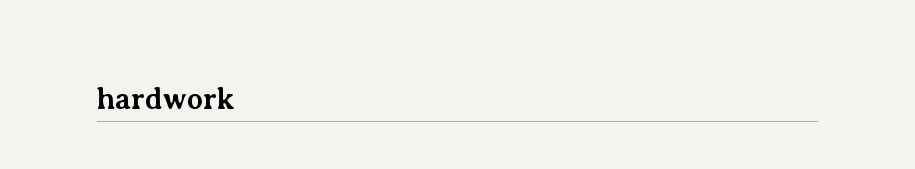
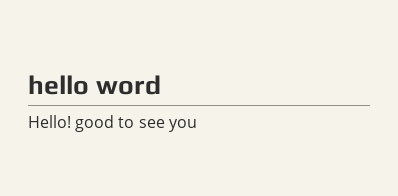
[97,87,235,109] hardwork -> [28,75,162,95] [28,115,197,132] hello word // Hello! good to see you

